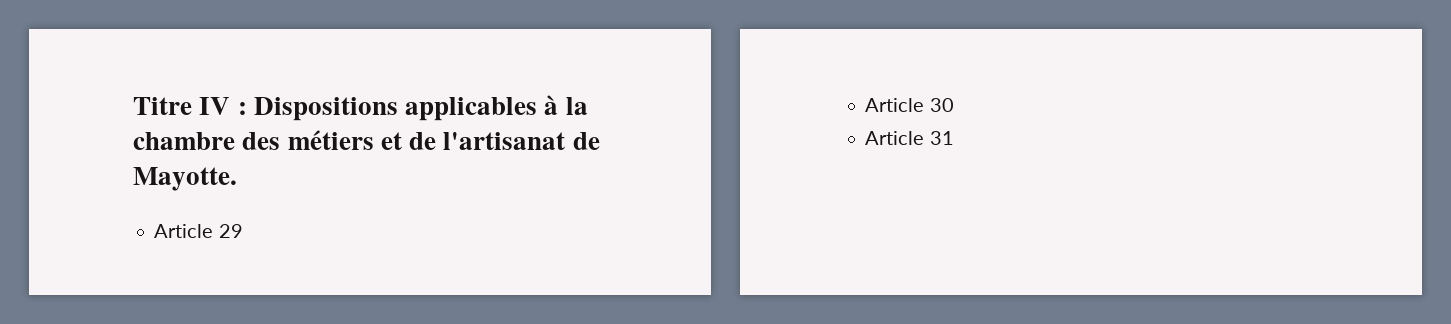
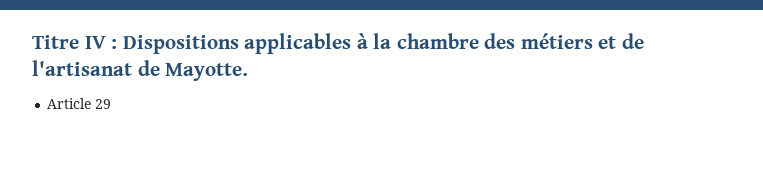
[865,98,954,112] [865,131,954,145] // Article 30 // Article 31 -> (112, 104) none

